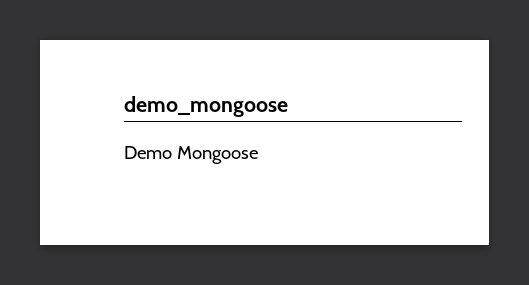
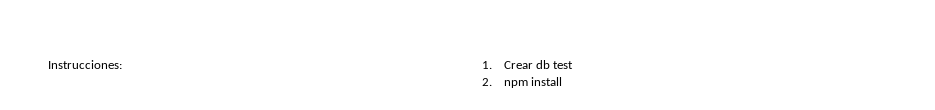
[124,96,288,117] [124,146,258,164] demo_mongoose // Demo Mongoose -> [48,60,122,69] [482,60,574,69] [482,77,563,88] Instrucciones: // 1. Crear db test // 2. npm install

